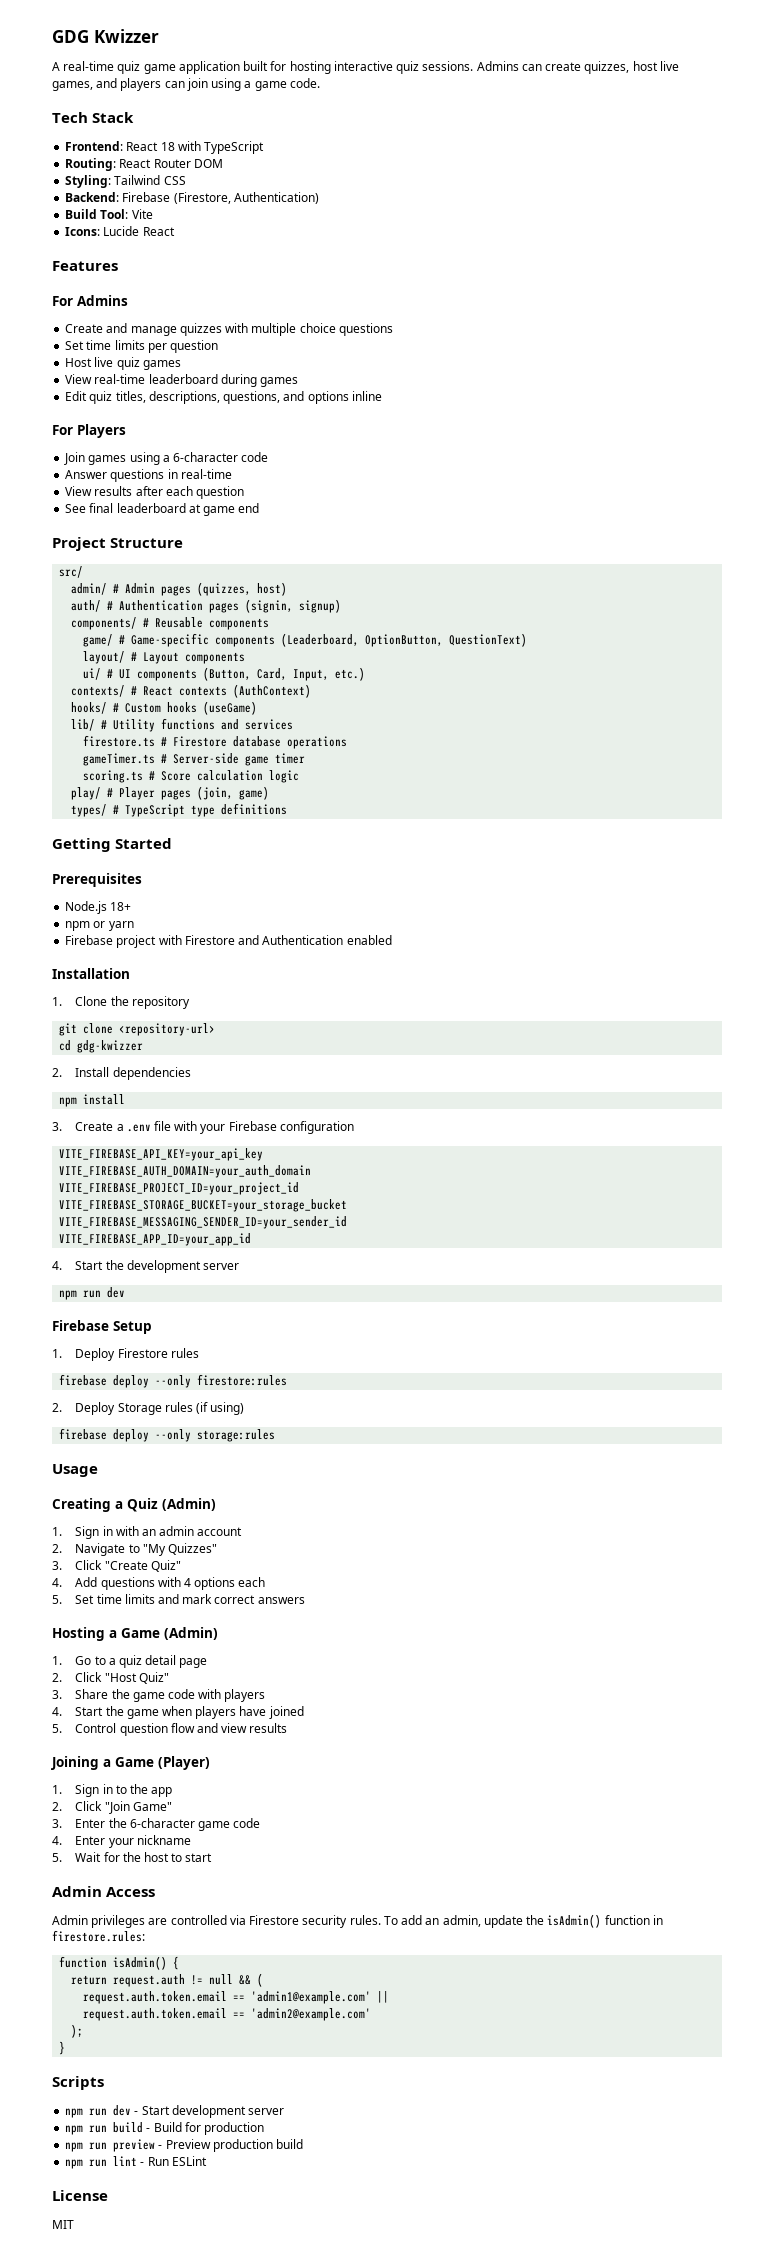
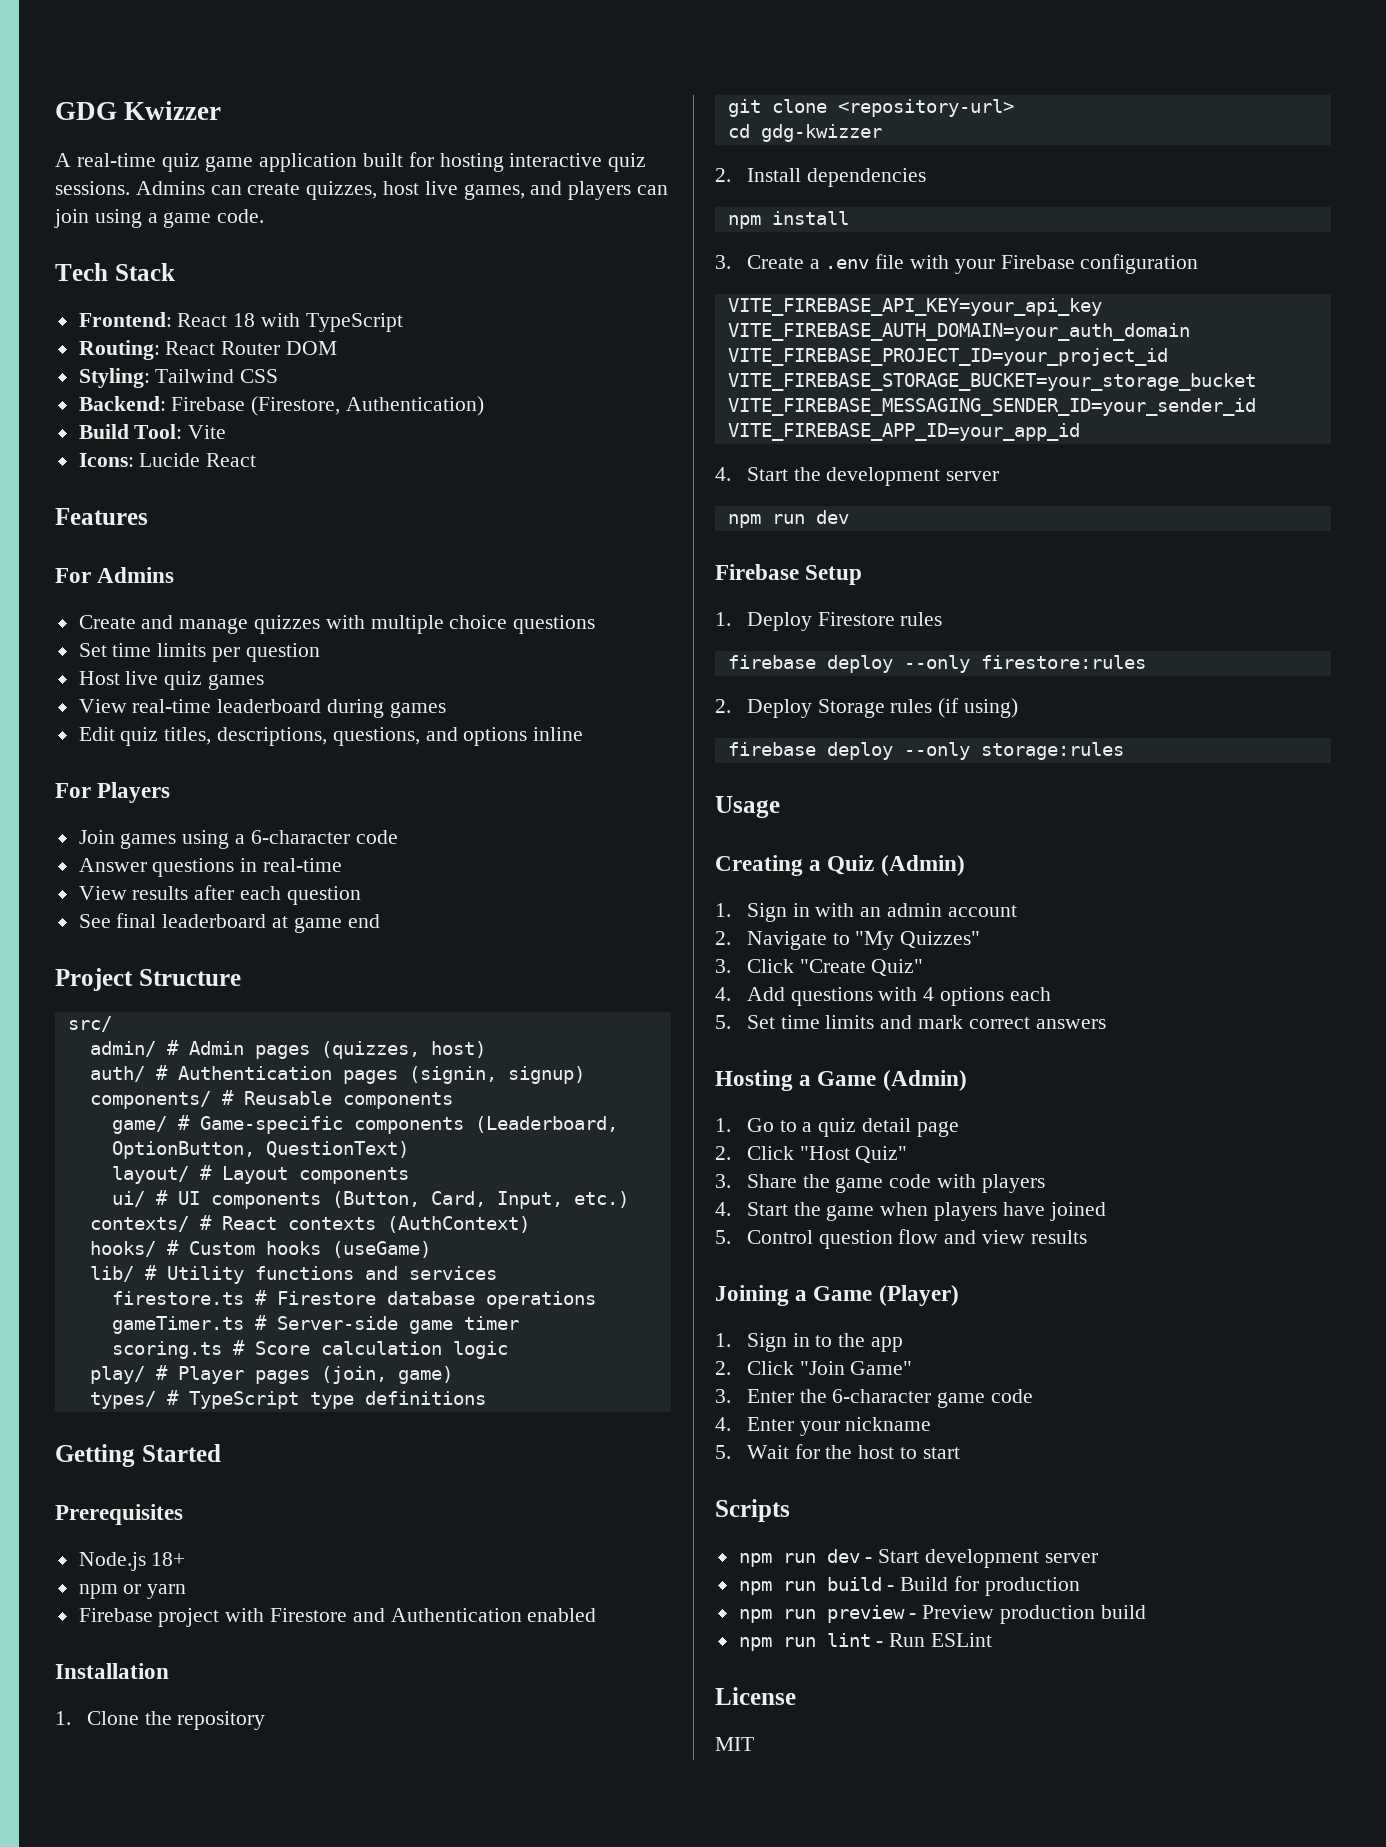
[52,1886,156,1897] [52,1914,663,1928] [52,1930,145,1942] [59,1956,180,1970] [71,1973,264,1987] [83,1991,390,2004] [83,2008,372,2021] [71,2024,84,2038] [59,2041,66,2055] // Admin Access // Admin privileges are controlled via Firestore security rules. To add an admin, update the isAdmin() function in firestore.rules: // function isAdmin() { // return request.auth != null && ( // request.auth.token.email == 'admin1@example.com' || // request.auth.token.email == 'admin2@example.com' // ); // } -> (960, 1453) none

